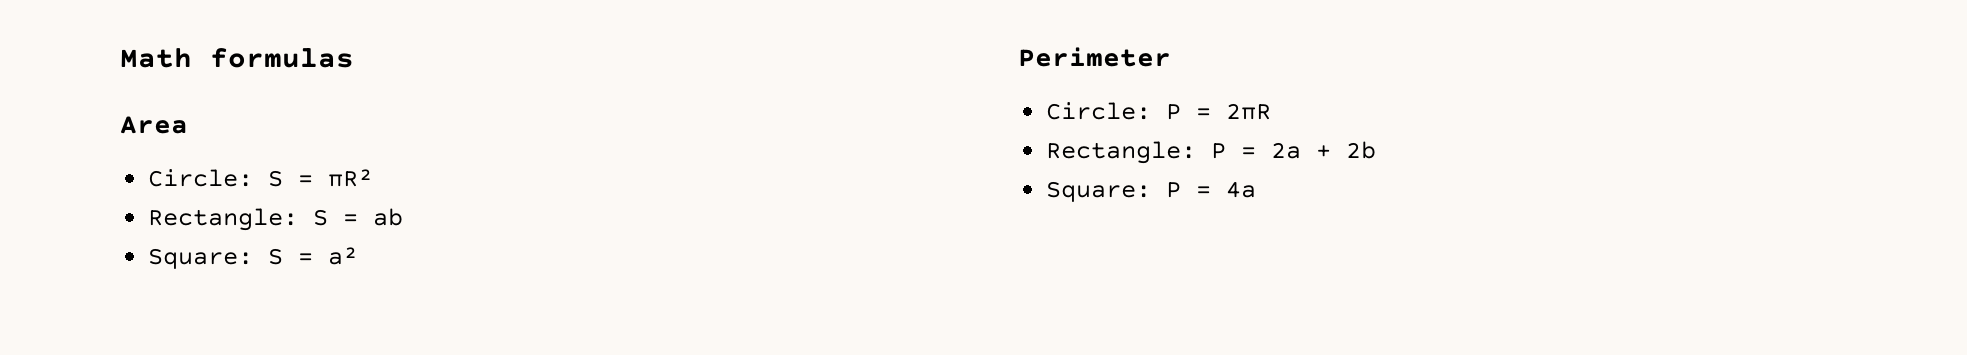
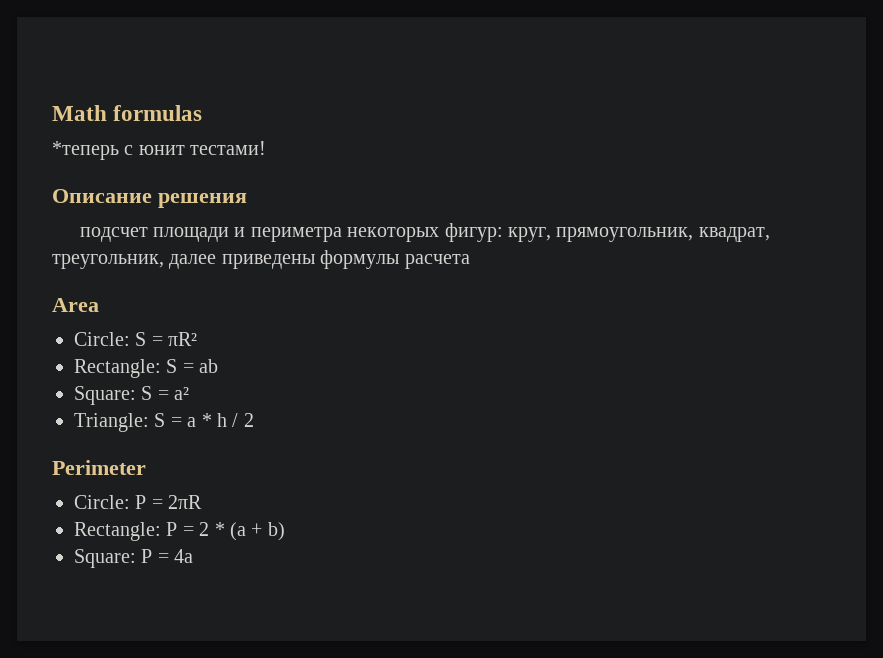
(354, 58) none -> [52,141,267,160] [52,189,247,208] [79,223,770,242] [52,250,470,269] // *теперь с юнит тестами! // Описание решения // подсчет площади и периметра некоторых фигур: круг, прямоугольник, квадрат, треугольник, далее приведены формулы расчета
(359, 256) none -> [74,413,254,432] // Triangle: S = a * h / 2
[1271,141,1377,159] 2a + 2b -> [199,522,285,541] 2 * (a + b)

